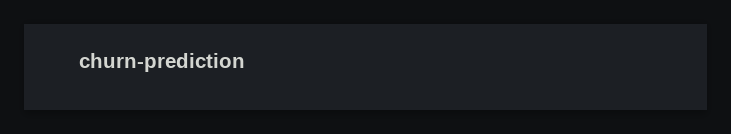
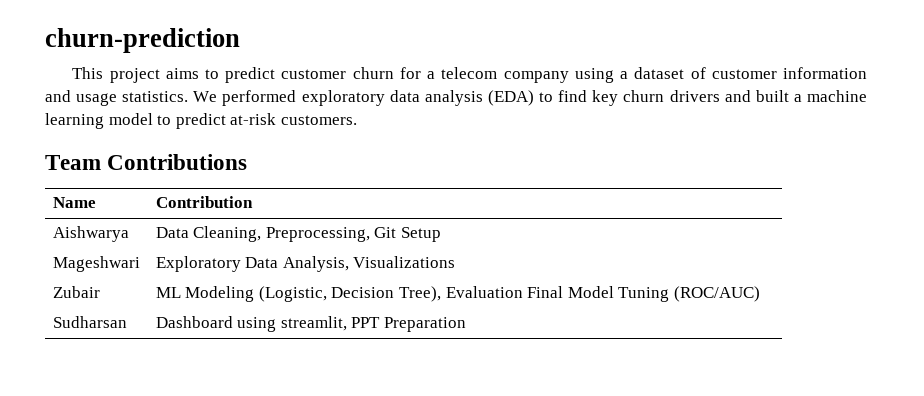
(245, 62) none -> [72,67,868,83] [45,90,867,106] [45,113,357,129] [45,154,248,170] [52,197,96,208] [155,196,253,208] [52,226,129,242] [155,226,442,242] [52,256,140,272] [155,256,456,272] [52,286,100,298] [155,286,760,302] [52,316,127,328] [155,316,467,332] // This project aims to predict customer churn for a telecom company using a dataset of customer information and usage statistics. We performed exploratory data analysis (EDA) to find key churn drivers and built a machine learning model to predict at-risk customers. // Team Contributions // Name | Contribution // Aishwarya | Data Cleaning, Preprocessing, Git Setup // Mageshwari | Exploratory Data Analysis, Visualizations // Zubair | ML Modeling (Logistic, Decision Tree), Evaluation Final Model Tuning (ROC/AUC) // Sudharsan | Dashboard using streamlit, PPT Preparation

